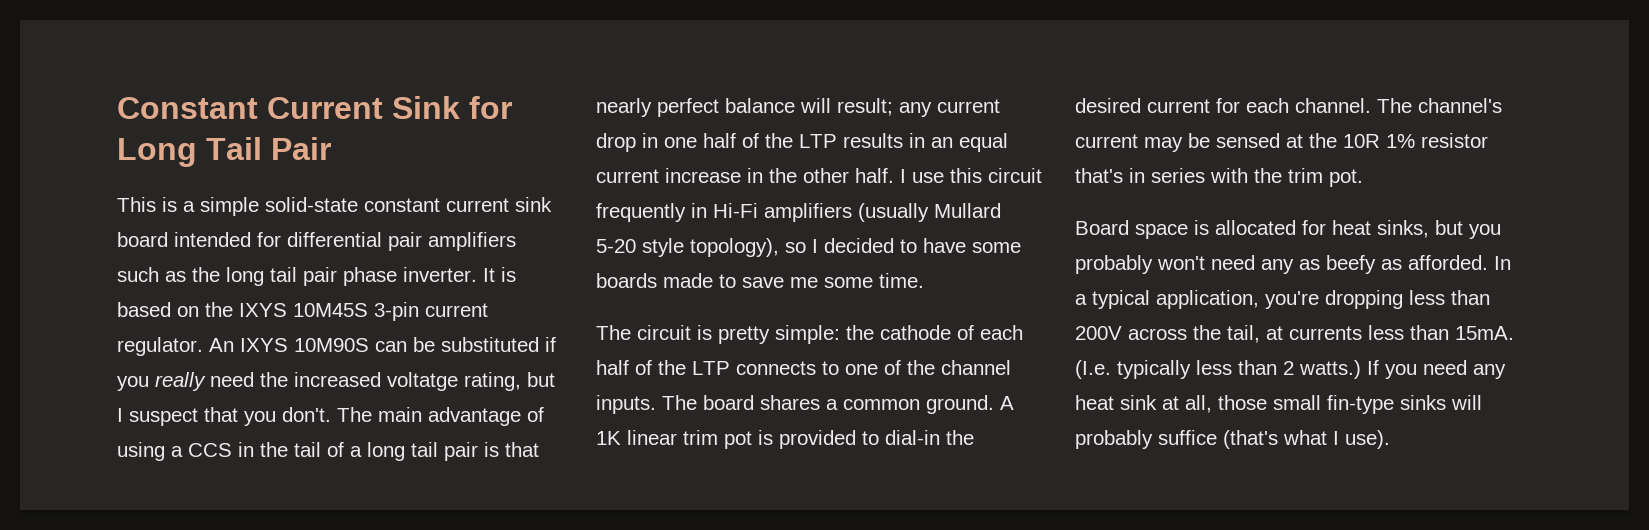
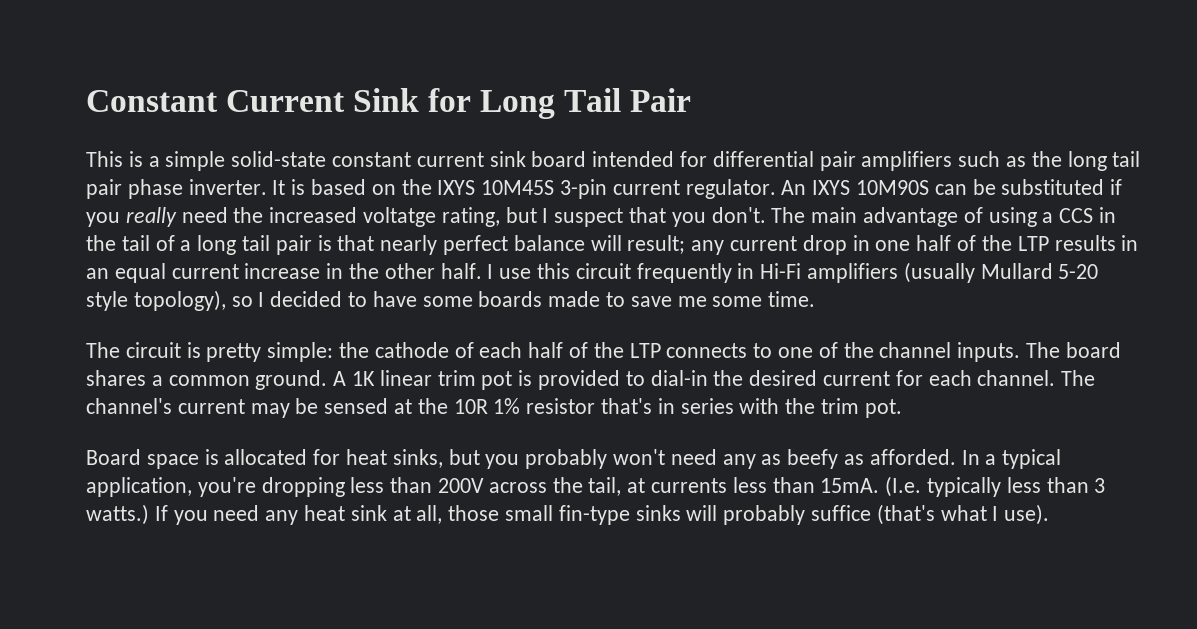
[1283,361,1294,375] 2 -> [1094,478,1106,493] 3

